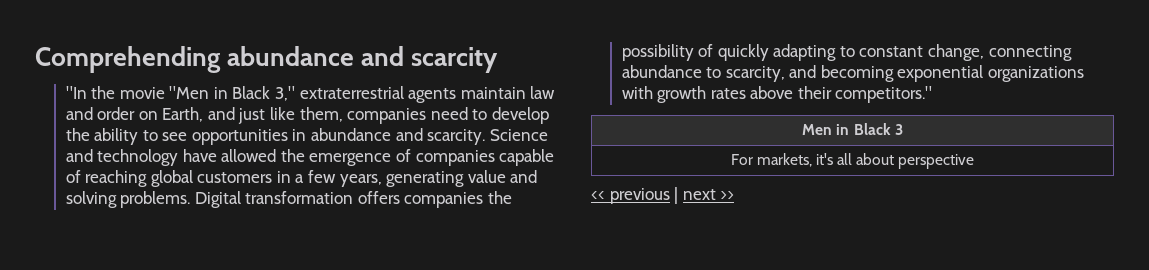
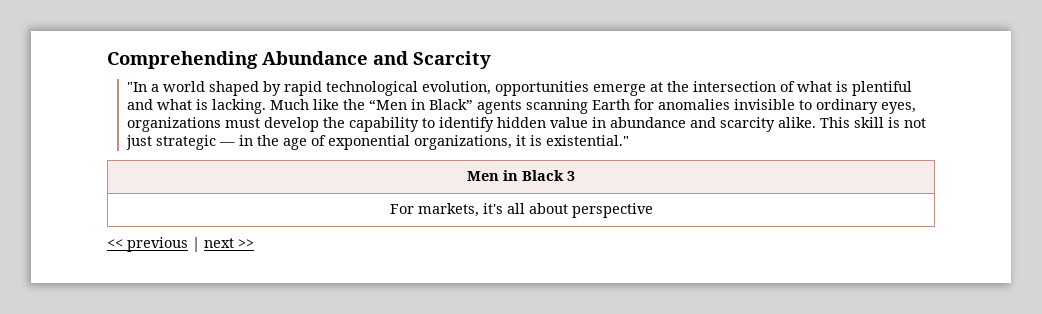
[227,46,499,73] [65,86,556,103] [65,107,550,124] [65,128,548,145] [65,149,555,166] [65,170,538,187] [65,191,513,208] [621,44,1072,61] [621,65,1085,82] [621,86,933,103] abundance and scarcity // "In the movie "Men in Black 3," extraterrestrial agents maintain law and order on Earth, and just like them, companies need to develop the ability to see opportunities in abundance and scarcity. Science and technology have allowed the emergence of companies capable of reaching global customers in a few years, generating value and solving problems. Digital transformation offers companies the possibility of quickly adapting to constant change, connecting abundance to scarcity, and becoming exponential organizations with growth rates above their competitors." -> [262,51,491,69] [127,81,913,96] [127,99,917,114] [127,117,927,132] [126,135,630,150] Abundance and Scarcity // "In a world shaped by rapid technological evolution, opportunities emerge at the intersection of what is plentiful and what is lacking. Much like the “Men in Black” agents scanning Earth for anomalies invisible to ordinary eyes, organizations must develop the capability to identify hidden value in abundance and scarcity alike. This skill is not just strategic — in the age of exponential organizations, it is existential."

